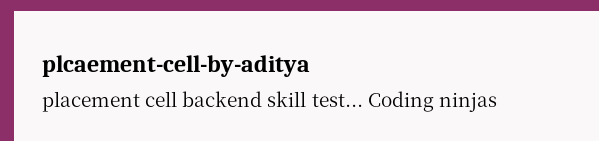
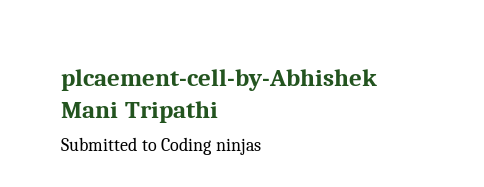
[42,55,310,77] [42,91,363,112] plcaement-cell-by-aditya // placement cell backend skill test... -> [61,69,377,91] [61,101,218,123] [61,137,157,151] plcaement-cell-by-Abhishek Mani Tripathi // Submitted to

